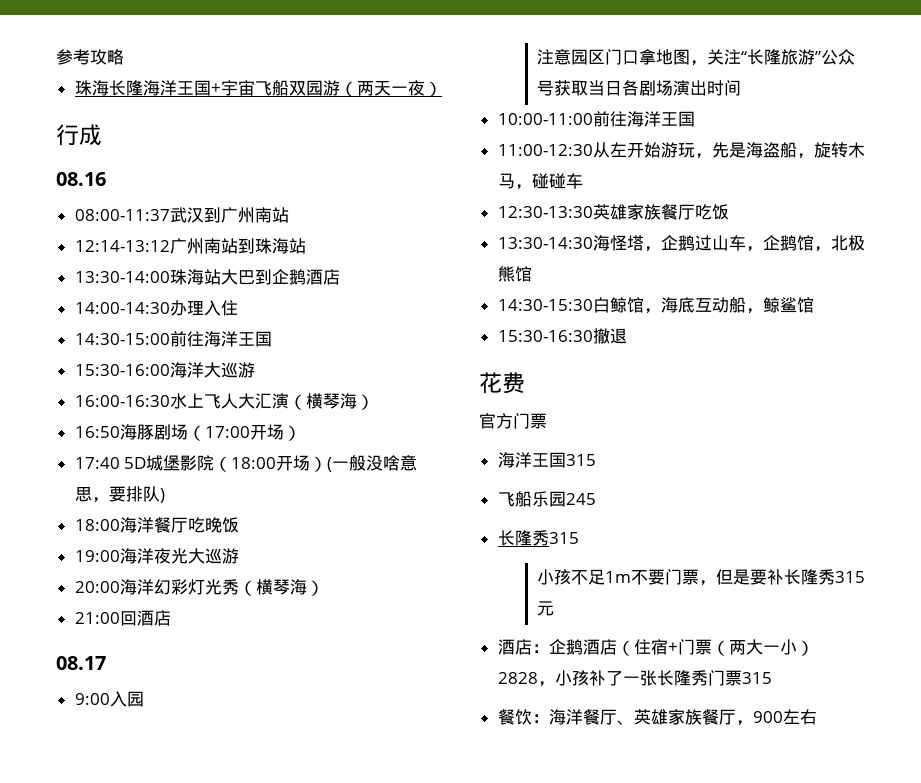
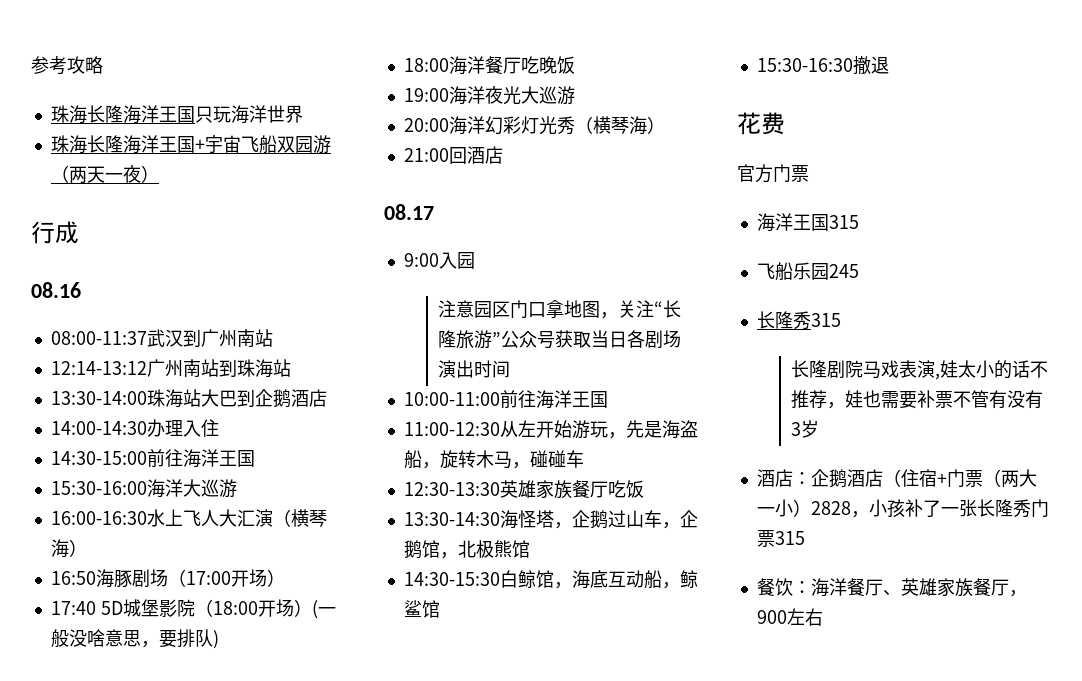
(124, 57) none -> [50,105,303,124] // 珠海长隆海洋王国只玩海洋世界
[536,569,865,586] [536,601,554,616] 小孩不足1m不要门票，但是要补长隆秀315元 -> [791,360,1049,380] [791,390,1044,409] [791,420,820,438] 长隆剧院马戏表演,娃太小的话不推荐，娃也需要补票不管有没有3岁

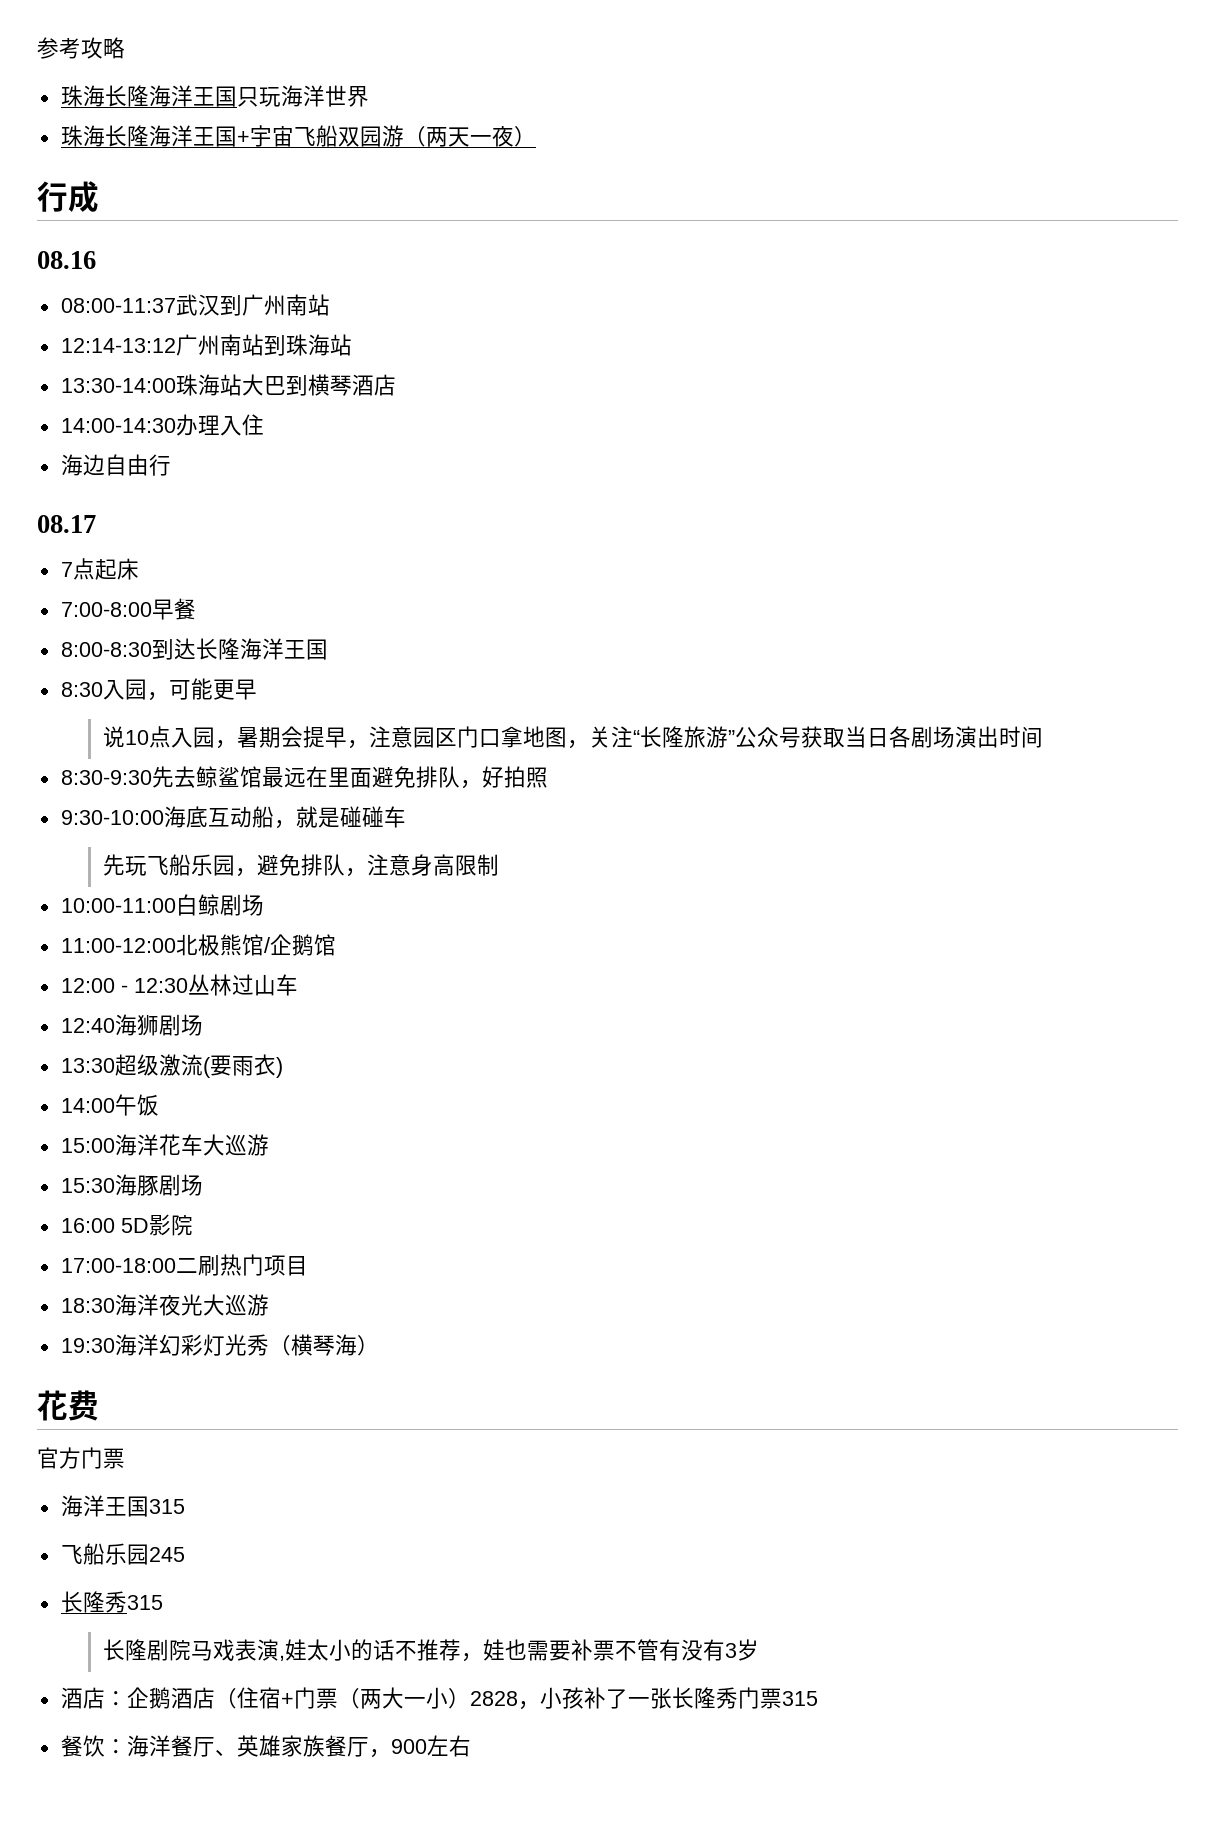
[254,389,291,408] 企鹅 -> [307,374,352,396] 横琴
[50,449,255,468] [50,479,237,498] [50,509,327,527] [50,539,87,558] [50,569,285,588] [50,599,336,619] [50,629,219,649] [403,56,575,75] [403,86,575,105] [403,116,665,135] [403,146,503,164] [384,204,434,220] [403,252,475,269] 14:30-15:00前往海洋王国 // 15:30-16:00海洋大巡游 // 16:00-16:30水上飞人大汇演（横琴海） // 16:50海豚剧场（17:00开场） // 17:40 5D城堡影院（18:00开场）(一般没啥意思，要排队) // 18:00海洋餐厅吃晚饭 // 19:00海洋夜光大巡游 // 20:00海洋幻彩灯光秀（横琴海） // 21:00回酒店 // 08.17 // 9:00入园 // -> [60,454,171,476] [37,515,96,533] [60,558,139,580] [60,598,196,620] [60,638,328,660] [60,678,257,701] [102,726,369,749] 海边自由行 // 08.17 // 7点起床 // 7:00-8:00早餐 // 8:00-8:30到达长隆海洋王国 // 8:30入园，可能更早 // 说10点入园，暑期会提早，
[403,390,608,409] [403,420,698,439] [403,450,584,469] [403,480,644,499] [403,510,698,529] [403,540,530,559] [403,570,698,589] [403,600,440,618] [756,56,889,75] 10:00-11:00前往海洋王国 // 11:00-12:30从左开始游玩，先是海盗船，旋转木马，碰碰车 // 12:30-13:30英雄家族餐厅吃饭 // 13:30-14:30海怪塔，企鹅过山车，企鹅馆，北极熊馆 // 14:30-15:30白鲸馆，海底互动船，鲸鲨馆 // 15:30-16:30撤退 -> [60,766,548,789] [60,806,406,829] [102,854,499,877] [60,894,264,916] [60,934,336,956] [60,974,298,996] [60,1014,203,1036] [60,1054,283,1078] [60,1094,159,1116] [60,1134,269,1156] [60,1174,203,1196] [60,1214,193,1236] [60,1254,308,1276] [60,1294,269,1316] [60,1334,379,1356] 8:30-9:30先去鲸鲨馆最远在里面避免排队，好拍照 // 9:30-10:00海底互动船，就是碰碰车 // 先玩飞船乐园，避免排队，注意身高限制 // 10:00-11:00白鲸剧场 // 11:00-12:00北极熊馆/企鹅馆 // 12:00 - 12:30丛林过山车 // 12:40海狮剧场 // 13:30超级激流(要雨衣) // 14:00午饭 // 15:00海洋花车大巡游 // 15:30海豚剧场 // 16:00 5D影院 // 17:00-18:00二刷热门项目 // 18:30海洋夜光大巡游 // 19:30海洋幻彩灯光秀（横琴海）

